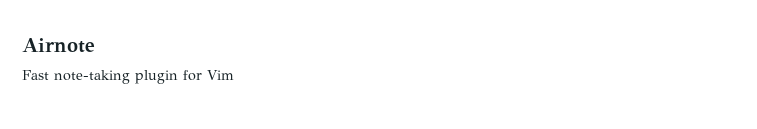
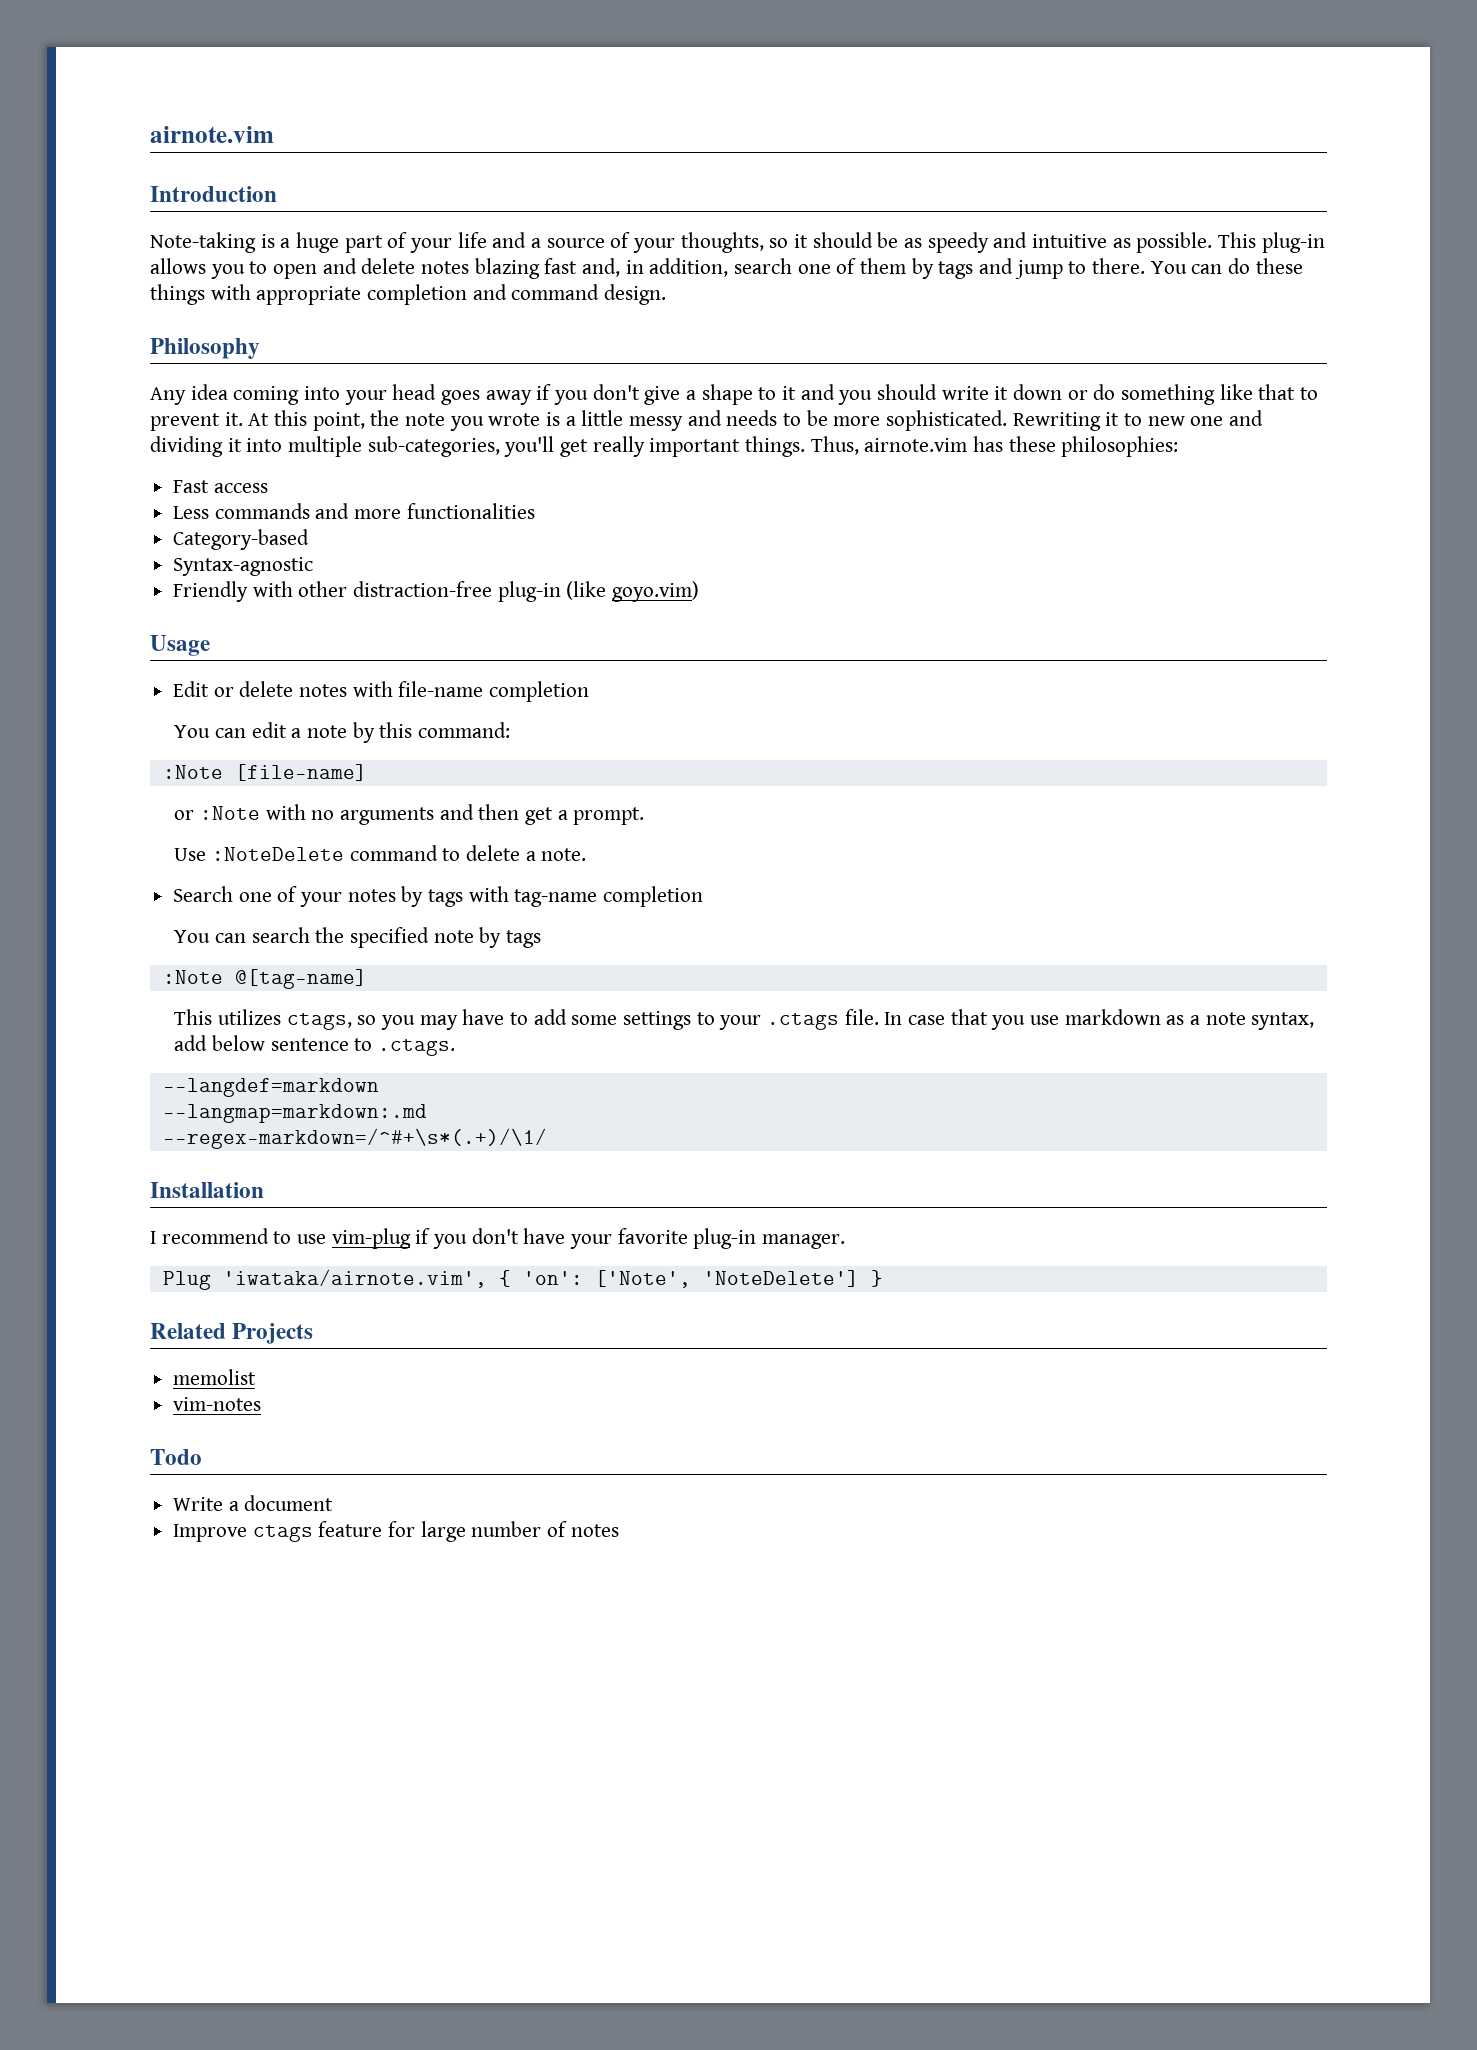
[22,38,95,53] [22,70,234,84] Airnote // Fast note-taking plugin for Vim -> [150,126,274,143] [150,186,277,202] [150,232,1325,253] [150,258,1303,279] [150,284,667,305] [150,338,260,359] [150,384,1319,405] [150,410,1264,431] [150,436,1179,457] [173,480,268,493] [173,503,535,519] [173,529,310,550] [173,557,314,576] [173,581,700,602] [150,635,210,656] [173,681,590,702] [174,722,510,743] [162,764,367,781] [174,804,645,825] [174,845,587,861] [173,886,704,907] [174,927,541,948] [162,969,367,989] [174,1009,1315,1030] [174,1035,455,1056] [162,1078,379,1097] [162,1104,427,1123] [162,1128,547,1149] [150,1182,264,1198] [150,1228,846,1249] [162,1269,883,1290] [150,1323,314,1344] [173,1369,257,1385] [173,1397,262,1411] [150,1449,202,1465] [173,1495,334,1511] [173,1521,619,1542] airnote.vim // Introduction // Note-taking is a huge part of your life and a source of your thoughts, so it should be as speedy and intuitive as possible. This plug-in allows you to open and delete notes blazing fast and, in addition, search one of them by tags and jump to there. You can do these things with appropriate completion and command design. // Philosophy // Any idea coming into your head goes away if you don't give a shape to it and you should write it down or do something like that to prevent it. At this point, the note you wrote is a little messy and needs to be more sophisticated. Rewriting it to new one and dividing it into multiple sub-categories, you'll get really important things. Thus, airnote.vim has these philosophies: // Fast access // Less commands and more functionalities // Category-based // Syntax-agnostic // Friendly with other distraction-free plug-in (like goyo.vim) // Usage // Edit or delete notes with file-name completion // You can edit a note by this command: // :Note [file-name] // or :Note with no arguments and then get a prompt. // Use :NoteDelete command to delete a note. // Search one of your notes by tags with tag-name completion // You can search the specified note by tags // :Note @[tag-name] // This utilizes ctags, so you may have to add some settings to your .ctags file. In case that you use markdown as a note syntax, add below sentence to .ctags. // --langdef=markdown // --langmap=markdown:.md // --regex-markdown=/^#+\s*(.+)/\1/ // Installation // I recommend to use vim-plug if you don't have your favorite plug-in manager. // Plug 'iwataka/airnote.vim', { 'on': ['Note', 'NoteDelete'] } // Related Projects // memolist // vim-notes // Todo // Write a document // Improve ctags feature for large number of notes

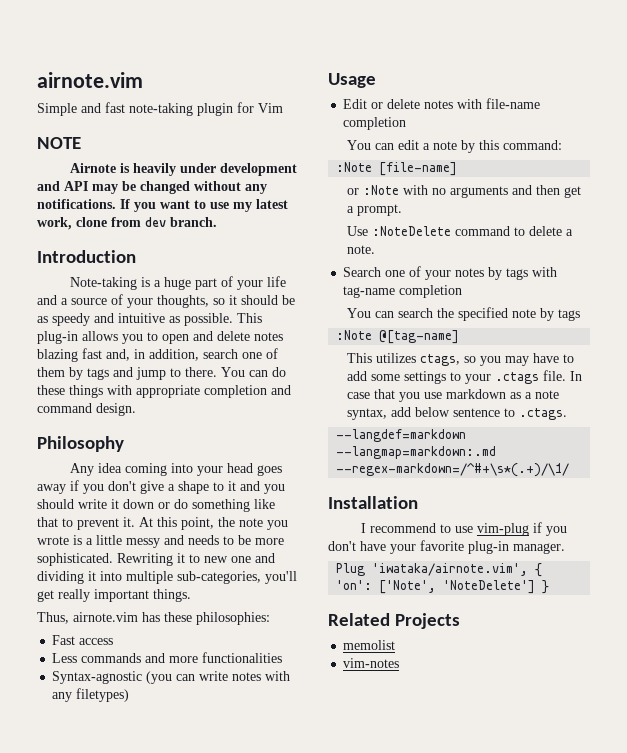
[150,126,274,143] airnote.vim -> [37,72,143,88] [37,102,283,116] [37,137,81,149] [70,163,298,176] [37,181,267,194] [37,199,288,212] [37,217,217,230] airnote.vim // Simple and fast note-taking plugin for Vim // NOTE // Airnote is heavily under development and API may be changed without any notifications. If you want to use my latest work, clone from dev branch.
(806, 446) none -> (191, 595) //
[173,529,310,550] // Category-based -> (283, 657) none
[173,581,700,602] // Friendly with other distraction-free plug-in (like goyo.vim) -> [146,671,291,684] [52,688,130,702] (you can write notes with any filetypes)
[150,1449,202,1465] [173,1495,334,1511] [173,1521,619,1542] // Todo // Write a document // Improve ctags feature for large number of notes -> (400, 663) none

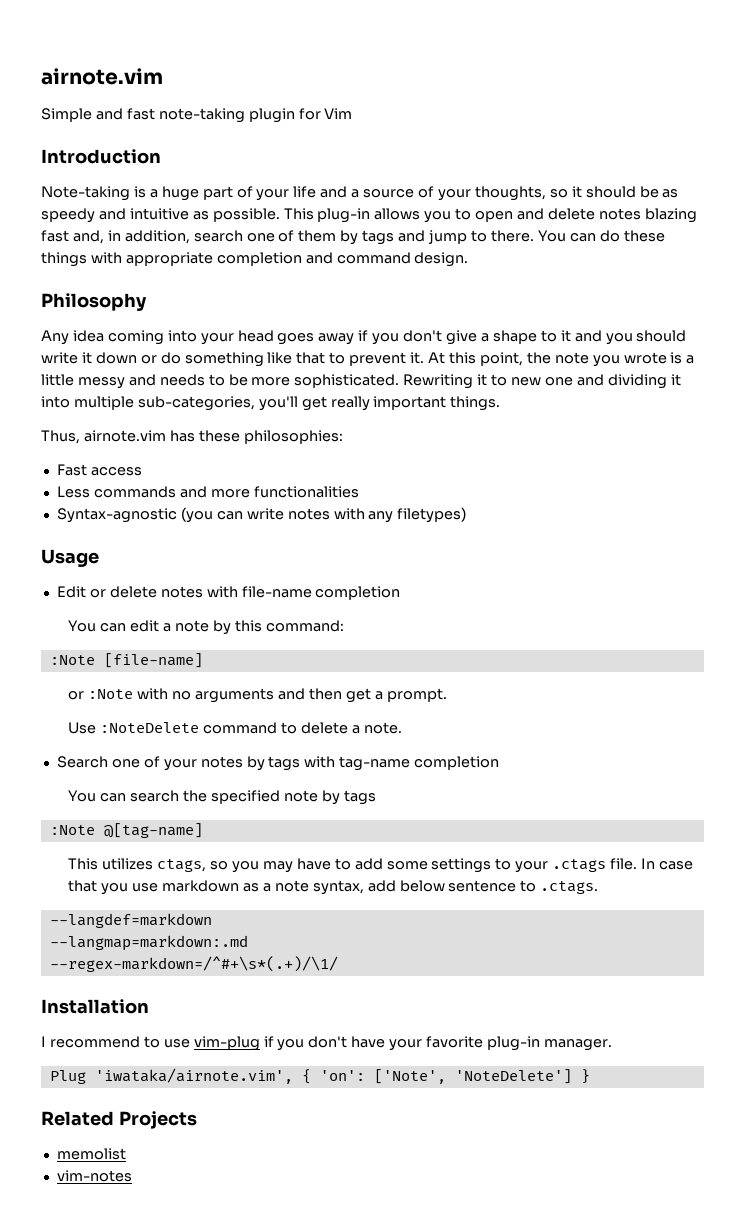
[37,137,81,149] [70,163,298,176] [37,181,267,194] [37,199,288,212] [37,217,217,230] // NOTE // Airnote is heavily under development and API may be changed without any notifications. If you want to use my latest work, clone from dev branch. -> (353, 113) none

